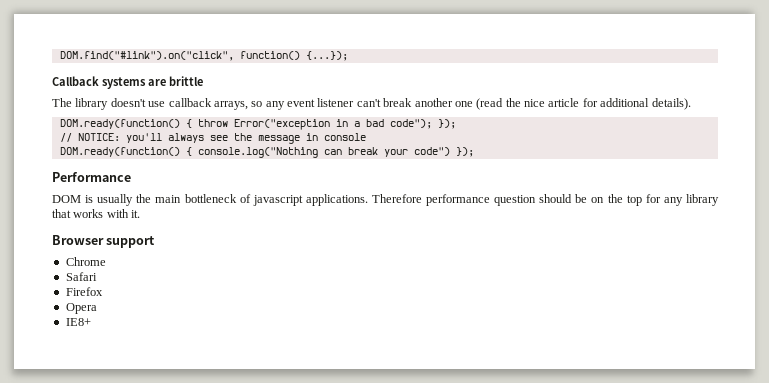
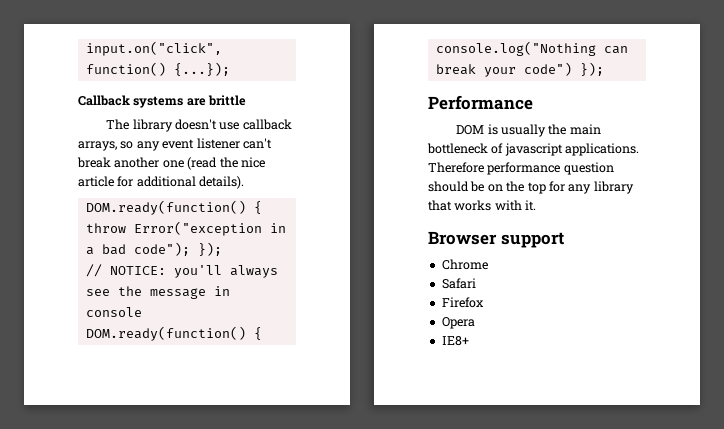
[59,51,234,61] DOM.find("#link").on("click", -> [85,41,222,56] input.on("click",

